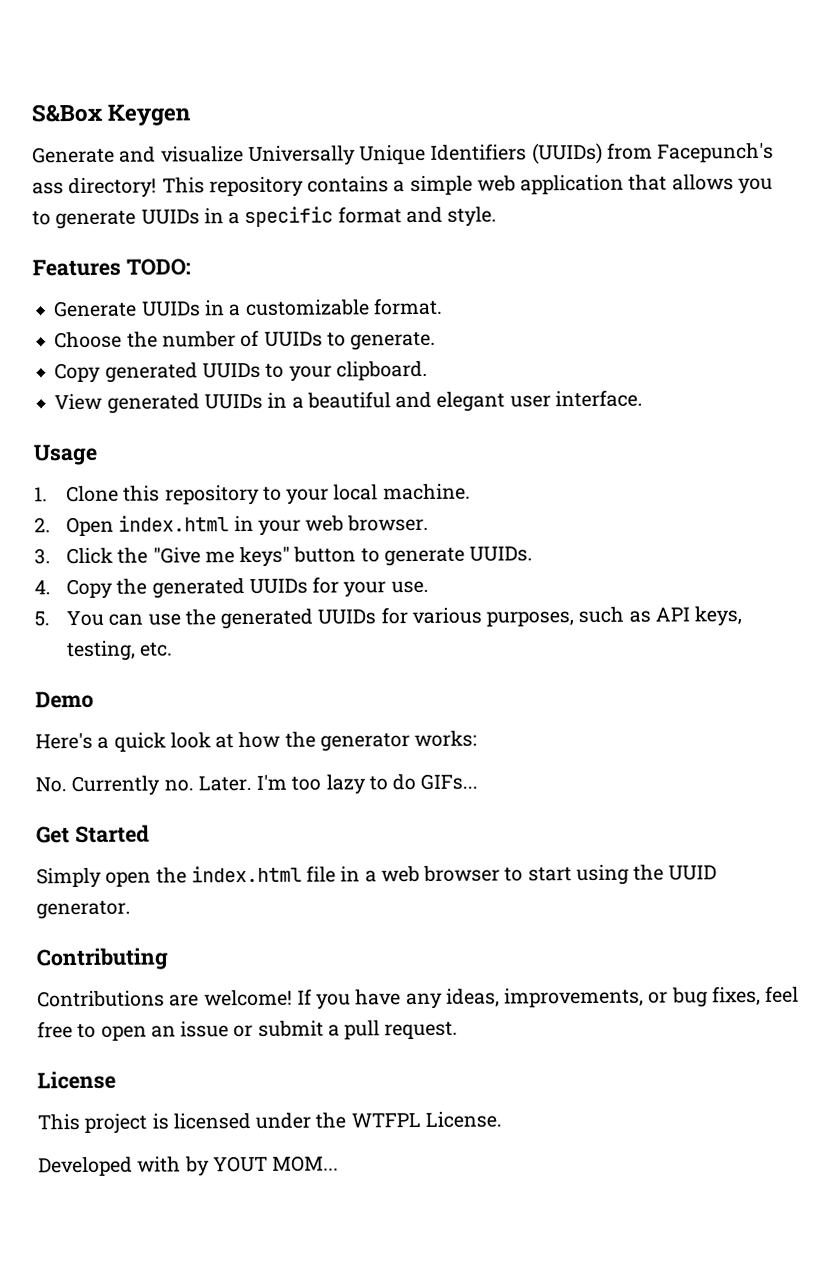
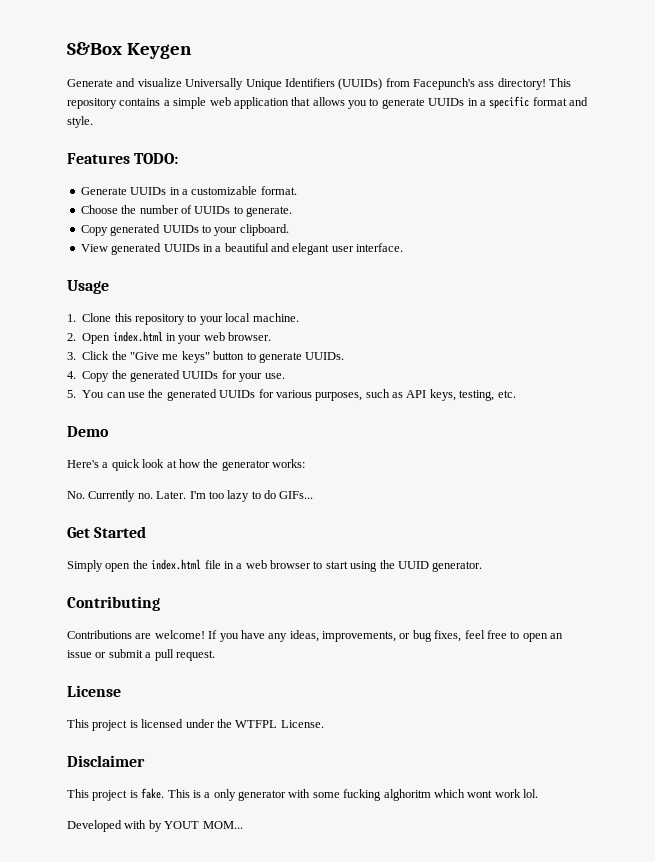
(502, 1119) none -> [67,755,145,767] [67,788,538,801] // Disclaimer // This project is fake. This is a only generator with some fucking alghoritm which wont work lol.

